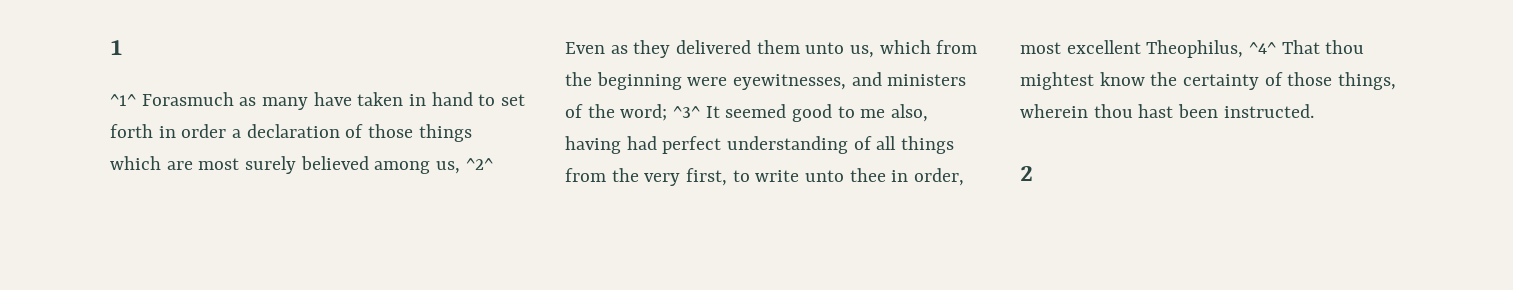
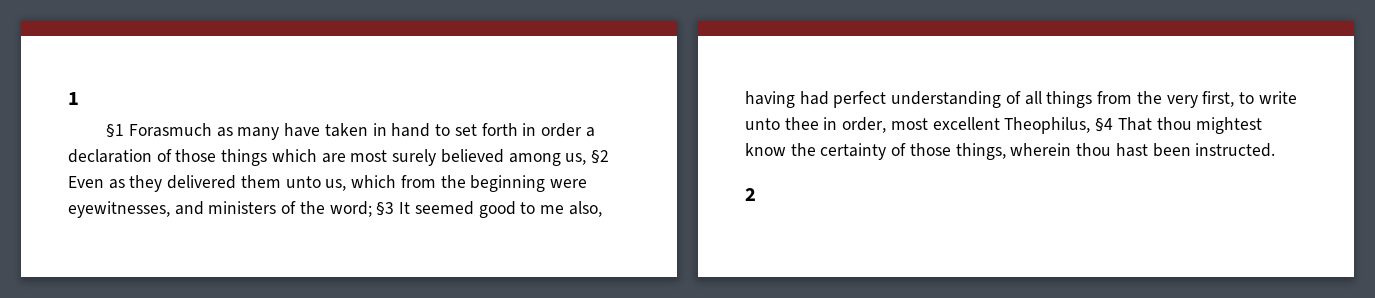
[110,94,136,106] ^1^ -> [106,124,125,138] §1
[465,158,493,170] ^2^ -> [590,150,609,164] §2
[673,106,701,118] ^3^ -> [376,202,395,216] §3
[1249,42,1277,54] ^4^ -> [1095,118,1114,132] §4

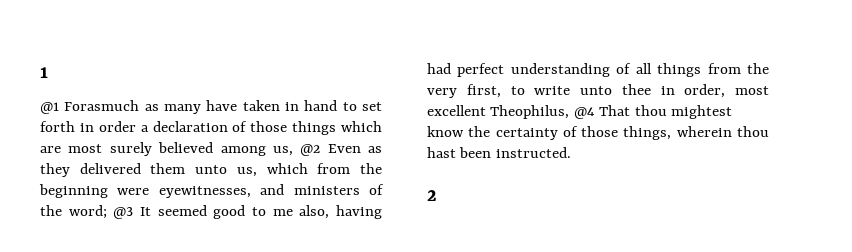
[106,124,125,138] §1 -> [40,102,59,114] @1
[590,150,609,164] §2 -> [300,144,321,156] @2
[376,202,395,216] §3 -> [113,207,134,219] @3
[1095,118,1114,132] §4 -> [573,107,595,119] @4

